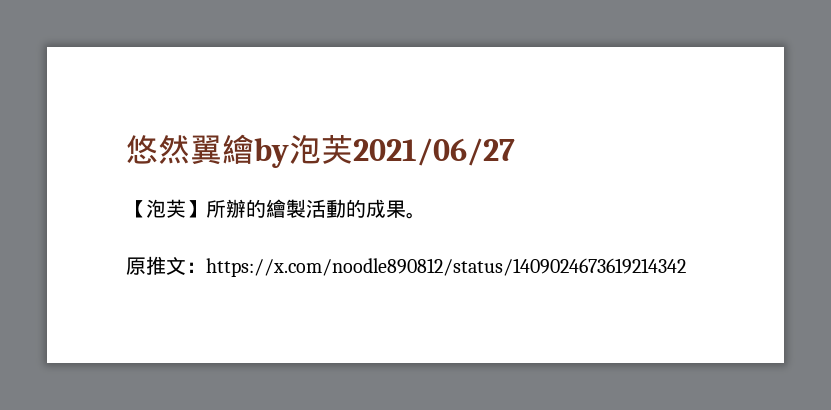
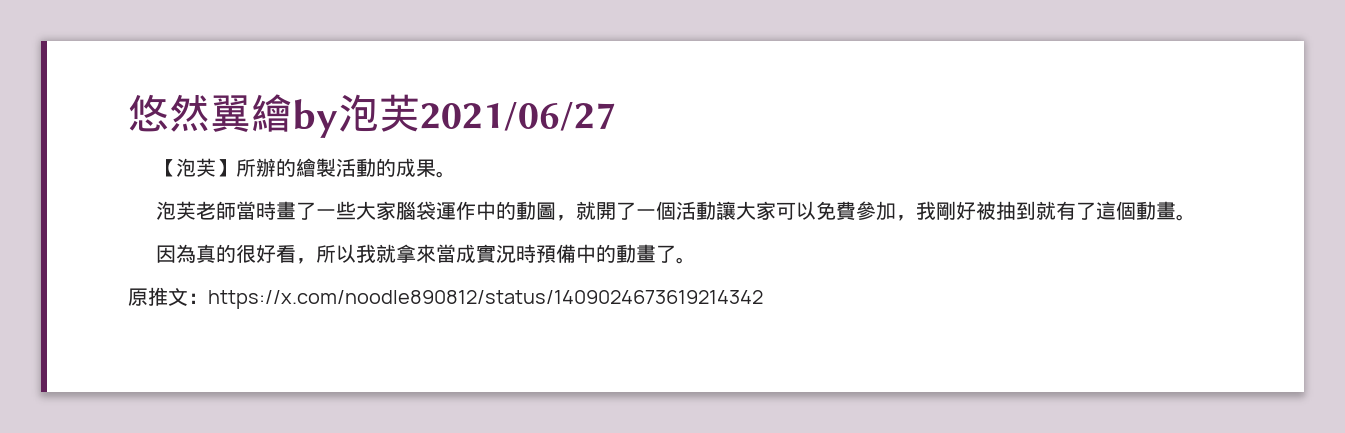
(426, 215) none -> [156,201,1197,221] [156,244,697,264] // 泡芙老師當時畫了一些大家腦袋運作中的動圖，就開了一個活動讓大家可以免費參加，我剛好被抽到就有了這個動畫。 // 因為真的很好看，所以我就拿來當成實況時預備中的動畫了。

